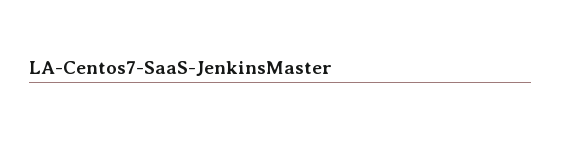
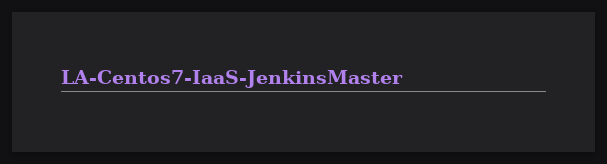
[29,61,332,76] LA-Centos7-SaaS-JenkinsMaster -> [61,70,403,88] LA-Centos7-IaaS-JenkinsMaster

